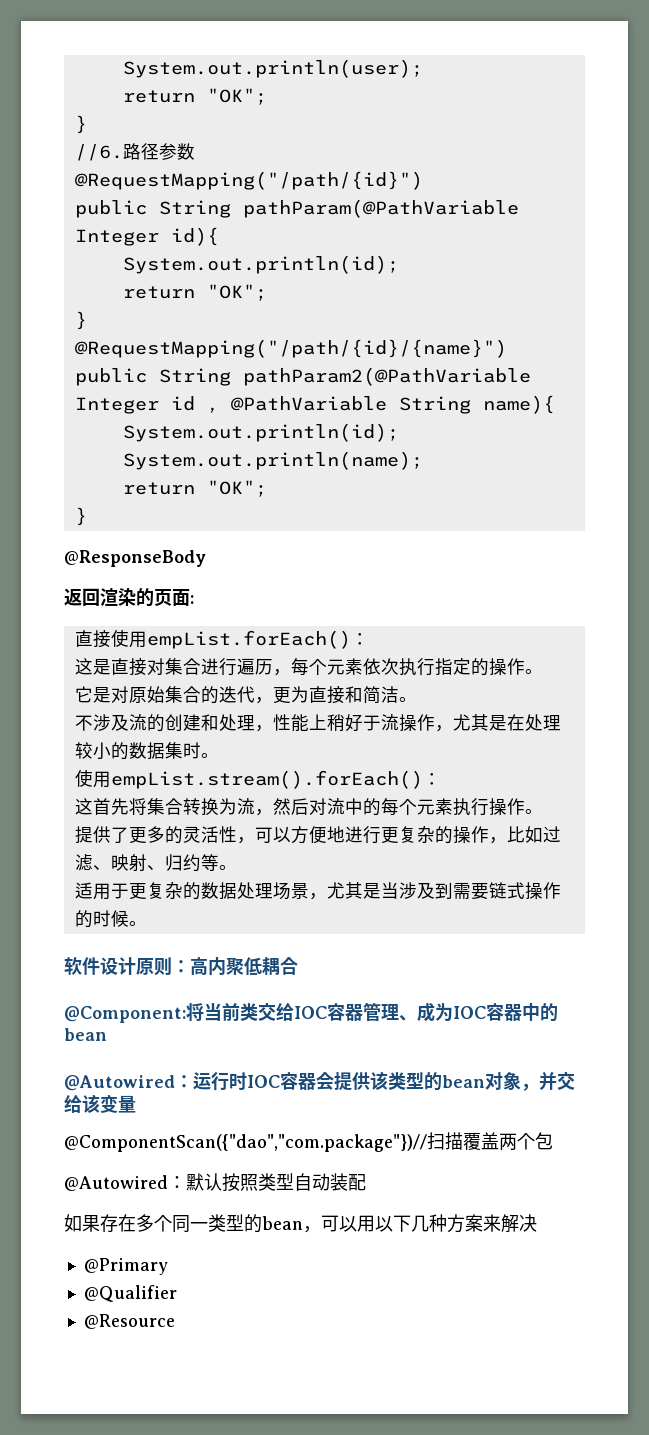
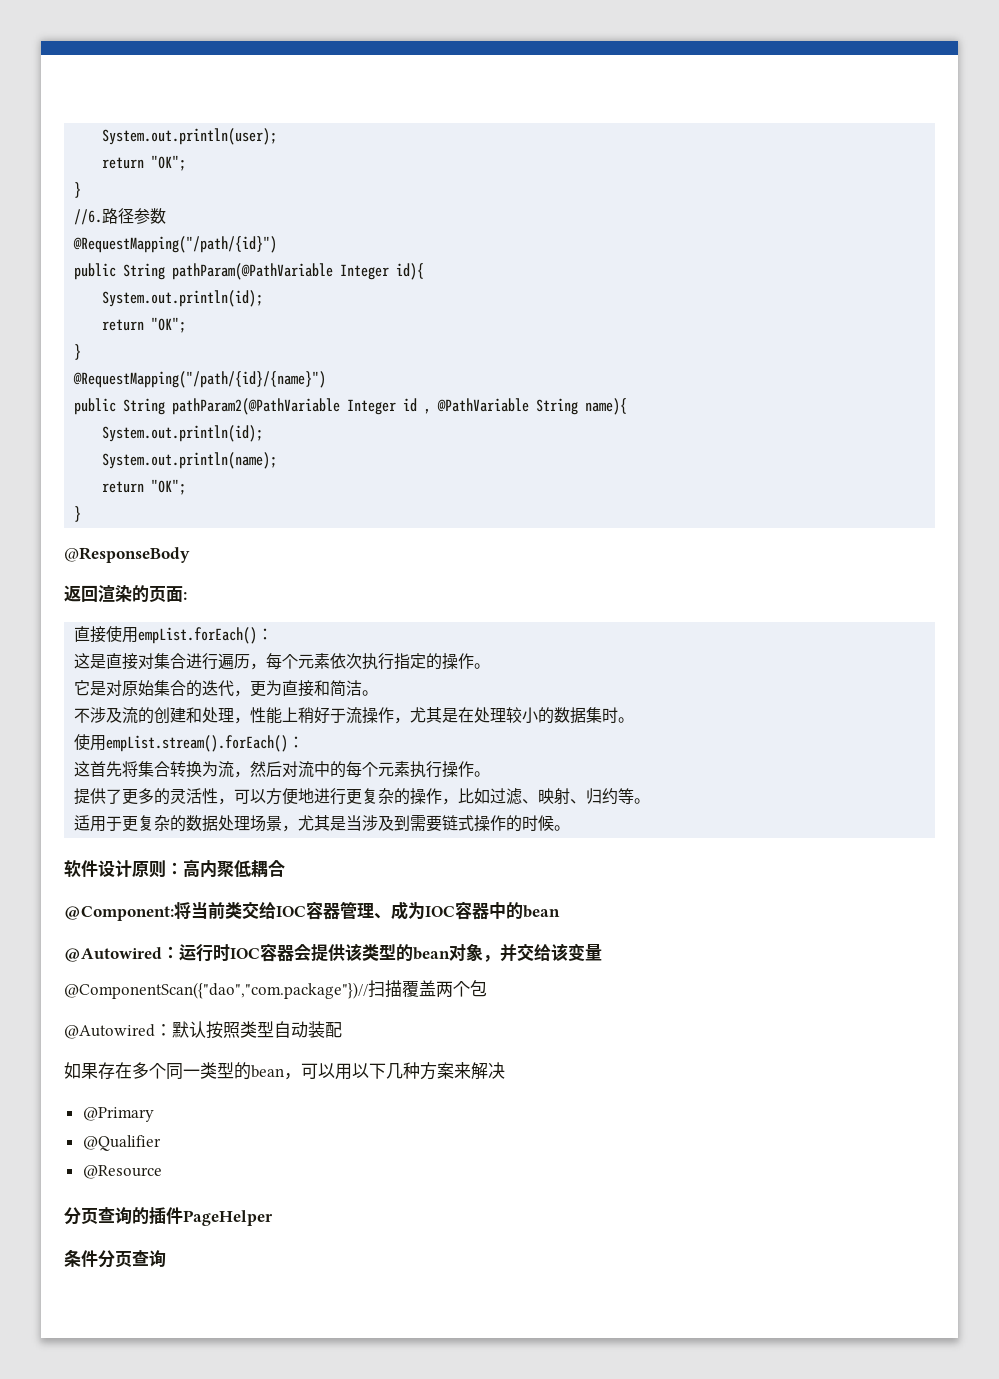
(175, 1321) none -> [64,1207,273,1226] [64,1249,166,1268] // 分页查询的插件PageHelper // 条件分页查询

